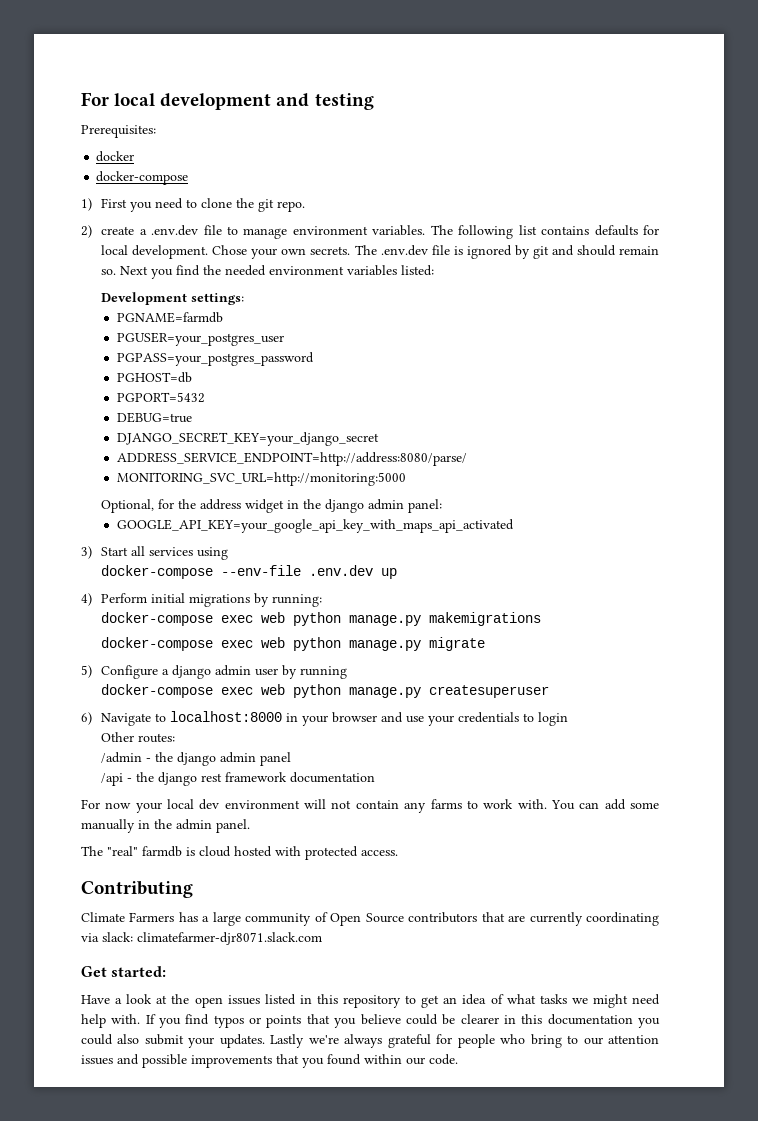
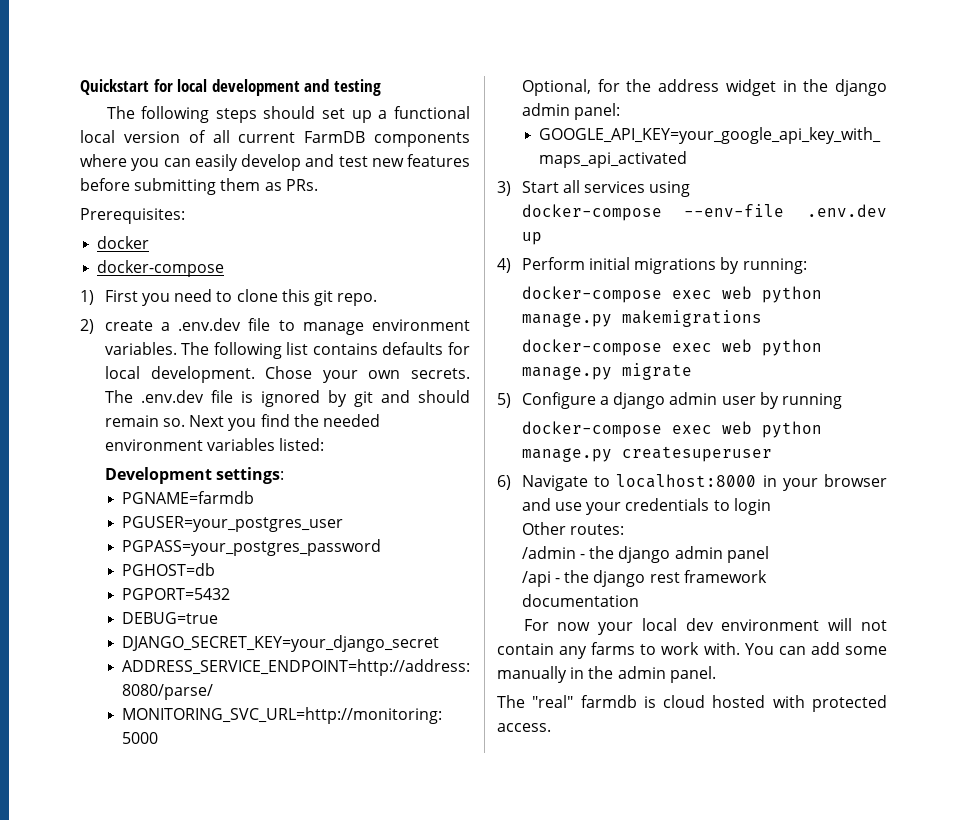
[81,92,109,106] For -> [80,79,173,95] Quickstart for
(374, 101) none -> [106,106,470,123] [80,130,470,147] [80,154,470,171] [80,178,318,195] // The following steps should set up a functional local version of all current FarmDB components where you can easily develop and test new features before submitting them as PRs.
[236,198,255,208] the -> [281,289,310,302] this
[81,881,193,898] [81,912,659,926] [81,932,322,945] [81,966,167,977] [81,994,661,1008] [81,1014,661,1028] [81,1034,659,1048] [81,1054,458,1068] // Contributing // Climate Farmers has a large community of Open Source contributors that are currently coordinating via slack: climatefarmer-djr8071.slack.com // Get started: // Have a look at the open issues listed in this repository to get an idea of what tasks we might need help with. If you find typos or points that you believe could be clearer in this documentation you could also submit your updates. Lastly we're always grateful for people who bring to our attention issues and possible improvements that you found within our code. -> (551, 727) none

